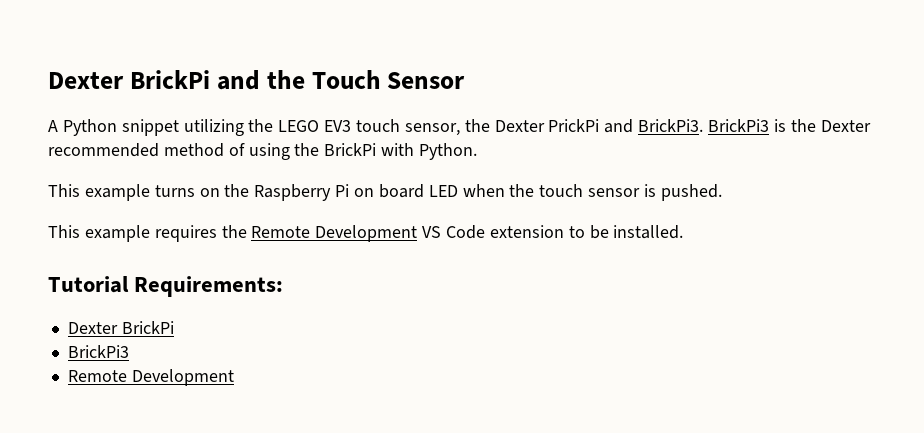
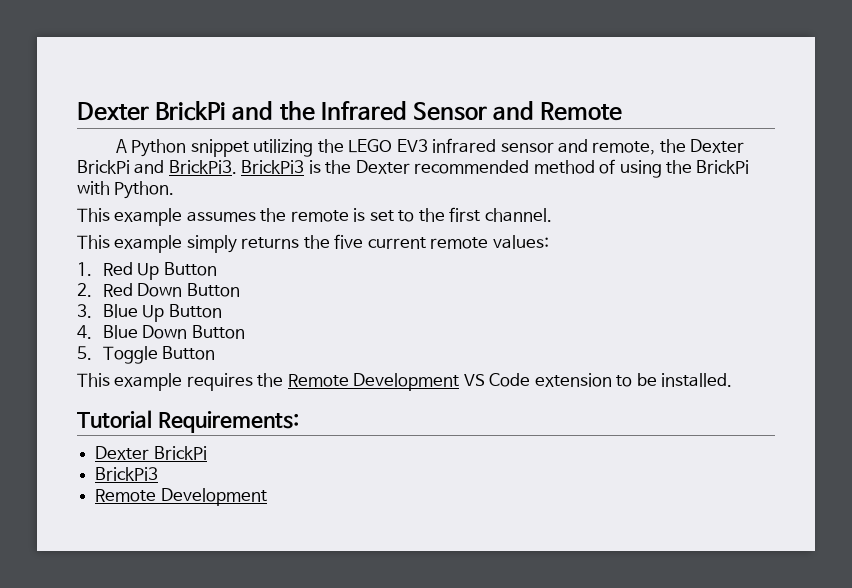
[311,70,381,89] Touch -> [320,101,407,121] Infrared
(466, 80) none -> [493,101,623,121] and Remote
[356,119,600,136] touch sensor, the Dexter PrickPi -> [432,138,745,155] [77,160,130,174] infrared sensor and remote, the Dexter BrickPi
[154,184,722,201] turns on the Raspberry Pi on board LED when the touch sensor is pushed. -> [186,207,552,222] [77,234,549,253] [77,262,217,280] [77,283,240,297] [77,304,222,322] [77,325,245,339] [77,346,216,364] assumes the remote is set to the first channel. // This example simply returns the five current remote values: // 1. Red Up Button // 2. Red Down Button // 3. Blue Up Button // 4. Blue Down Button // 5. Toggle Button

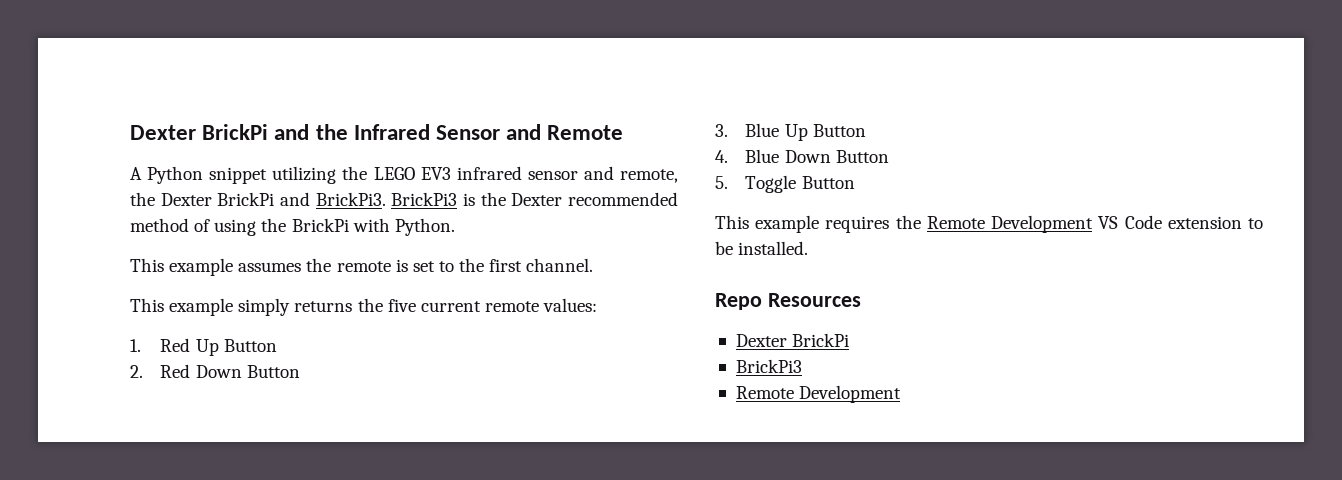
[77,410,299,433] Tutorial Requirements: -> [715,293,861,310] Repo Resources

